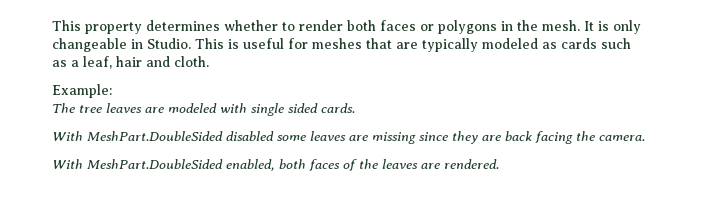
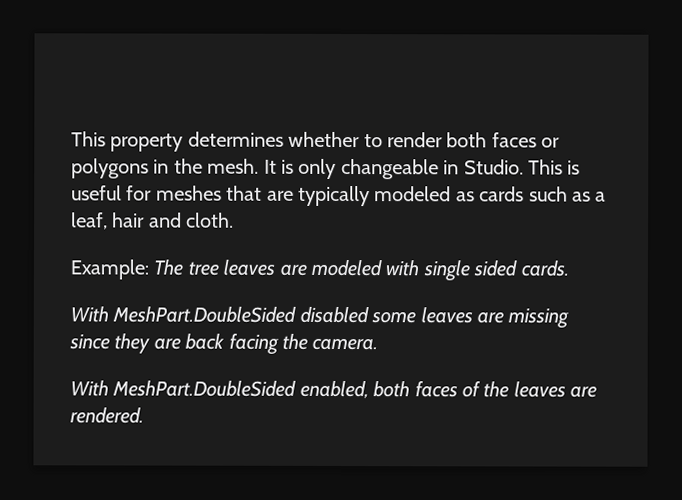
(112, 91) // -> (149, 269) none

